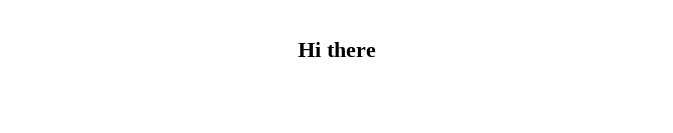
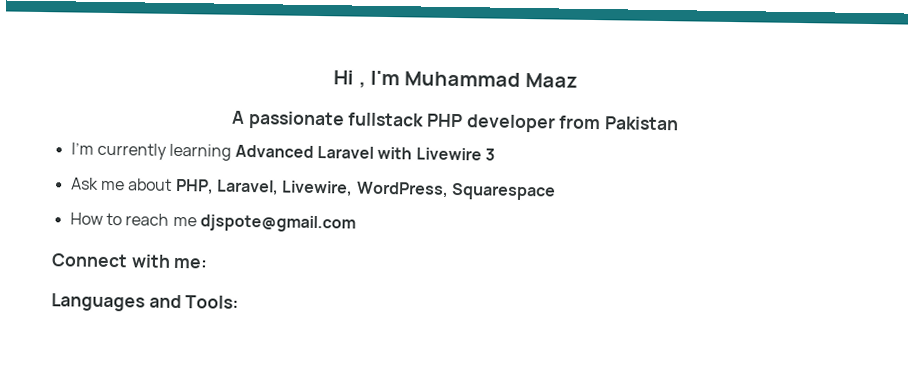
[326,42,376,57] there -> [358,70,578,88] [231,110,680,133] [70,142,495,161] [70,177,556,201] [69,212,356,233] [51,253,209,269] [51,293,240,312] , I'm Muhammad Maaz // A passionate fullstack PHP developer from Pakistan // I’m currently learning Advanced Laravel with Livewire 3 // Ask me about PHP, Laravel, Livewire, WordPress, Squarespace // How to reach me djspote@gmail.com // Connect with me: // Languages and Tools:

